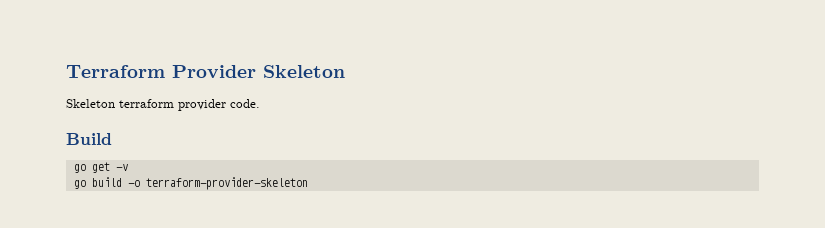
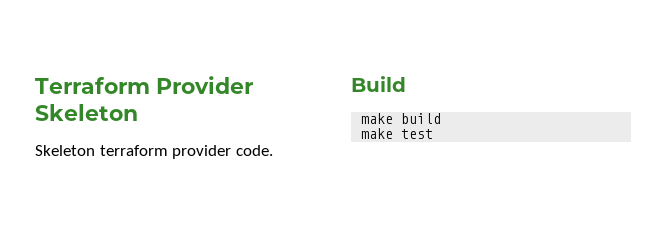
[73,162,128,173] [73,177,308,190] go get -v // go build -o terraform-provider-skeleton -> [361,113,442,124] [361,128,434,139] make build // make test

